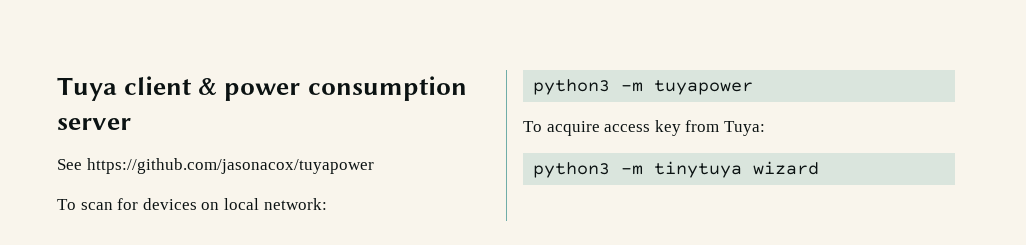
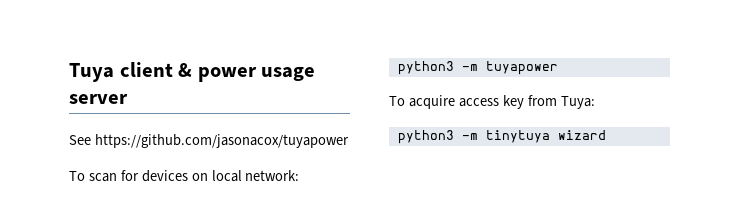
[307,76,467,101] consumption -> [261,67,316,81] usage

